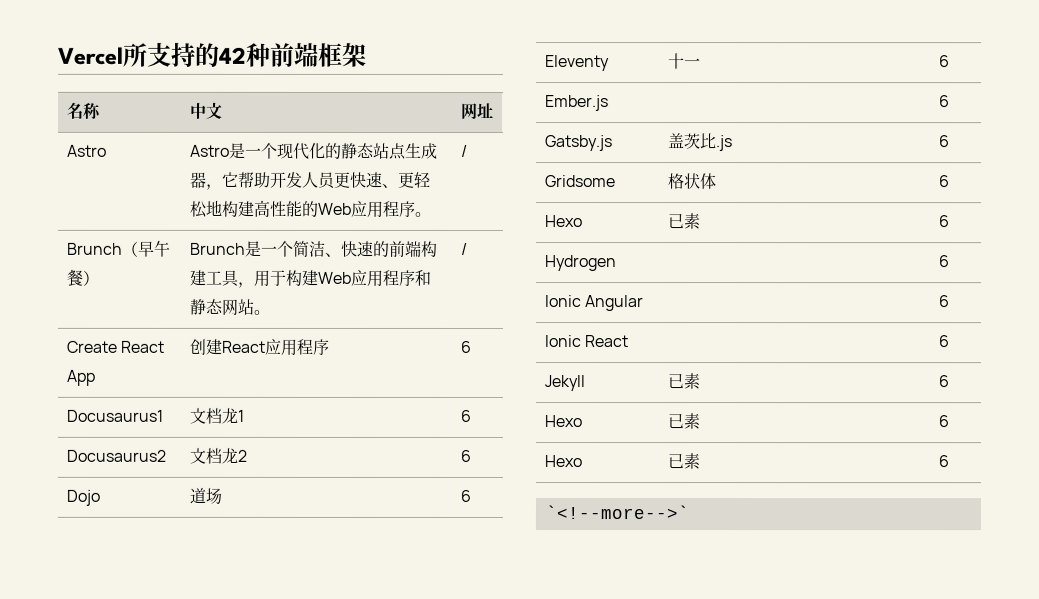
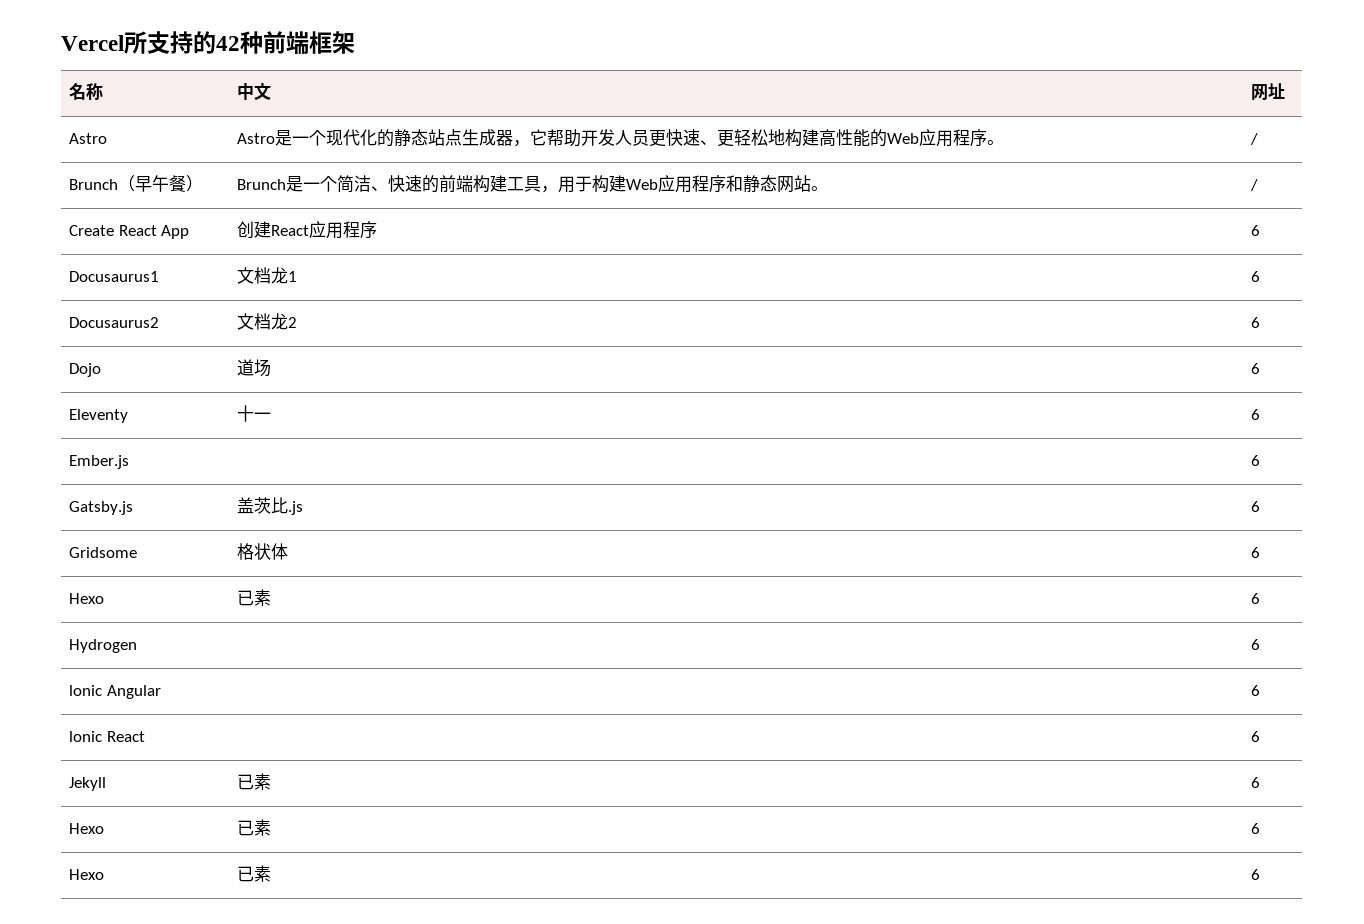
[544,505,689,520] // `<!--more-->` -> (1261, 874) none

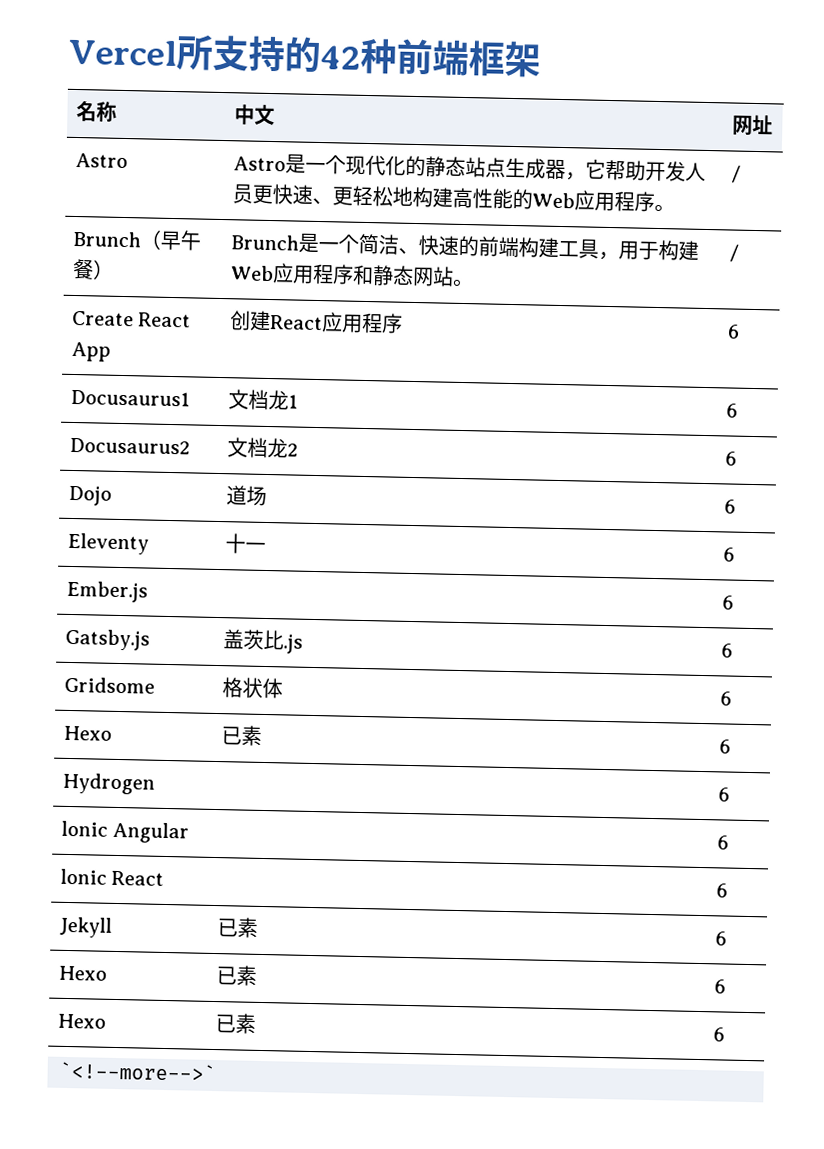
(1261, 874) none -> [59,1061,216,1082] // `<!--more-->`

